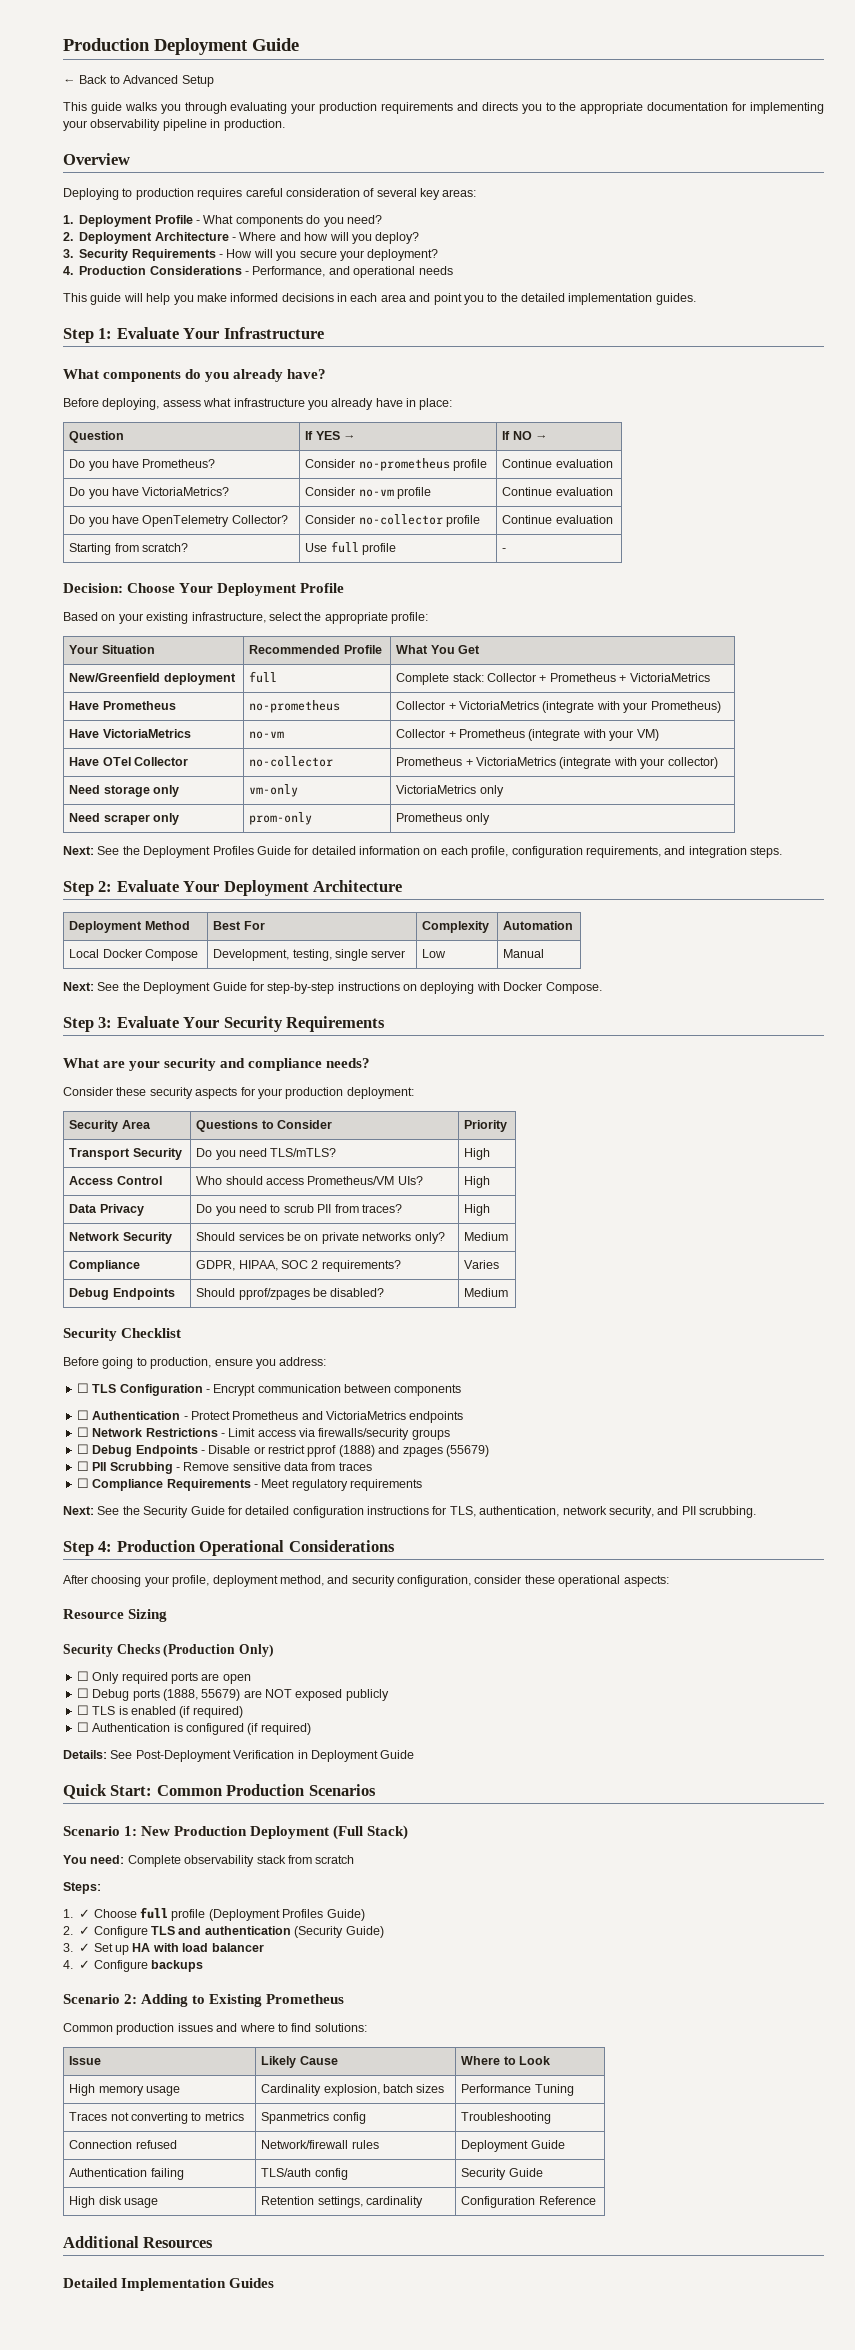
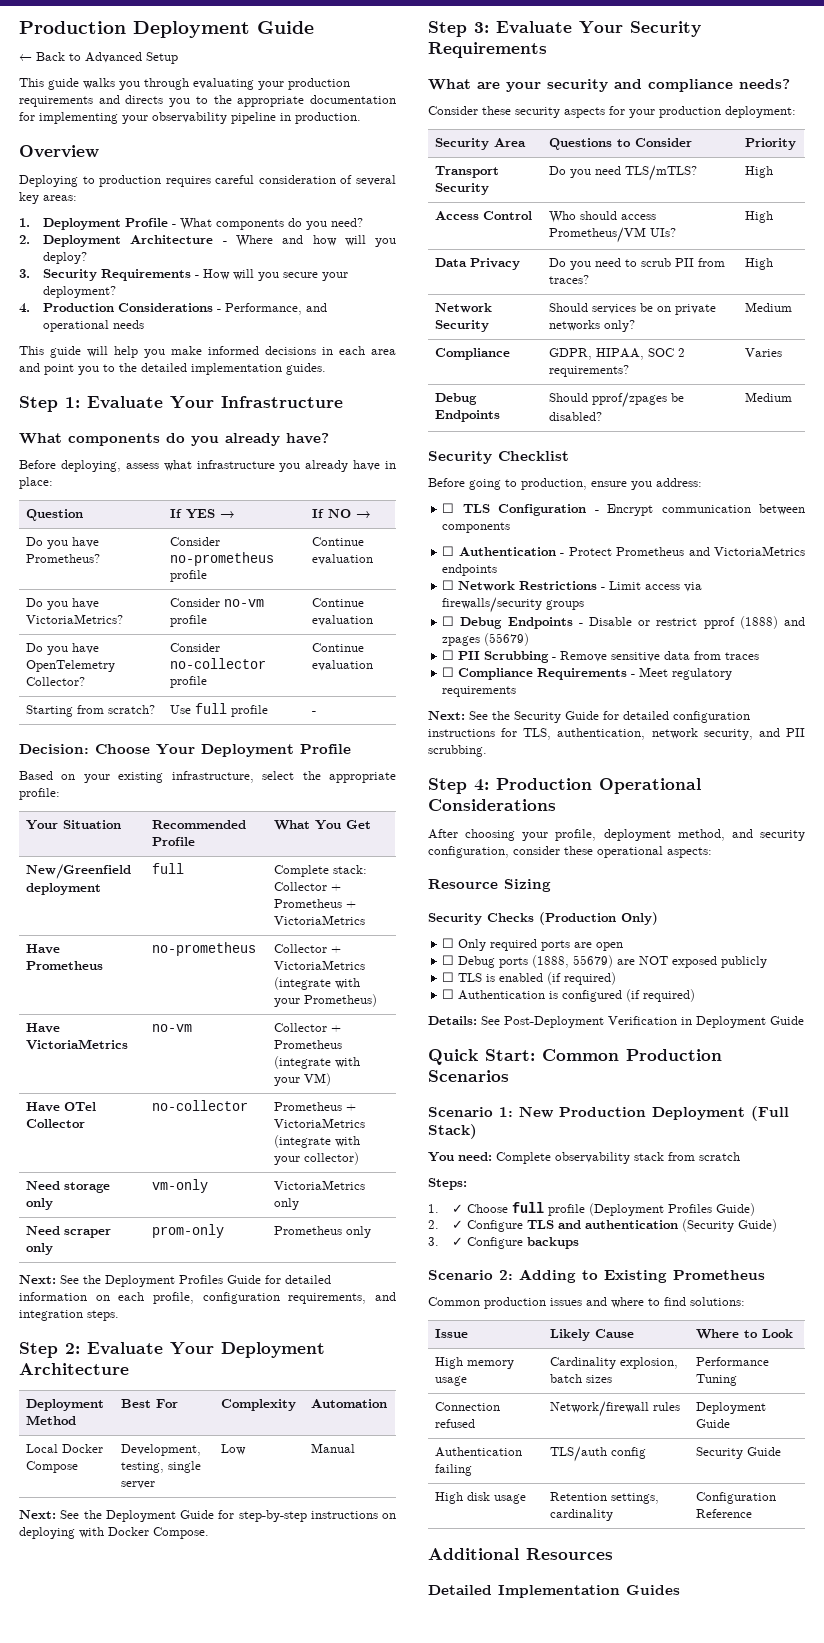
[93,1943,264,1955] [63,1960,91,1969] Set up HA with load balancer // 4. ✓ -> (464, 1241) none
[69,2112,244,2124] [261,2112,366,2124] [461,2112,552,2124] // Traces not converting to metrics | Spanmetrics config | Troubleshooting -> (737, 1380) none

